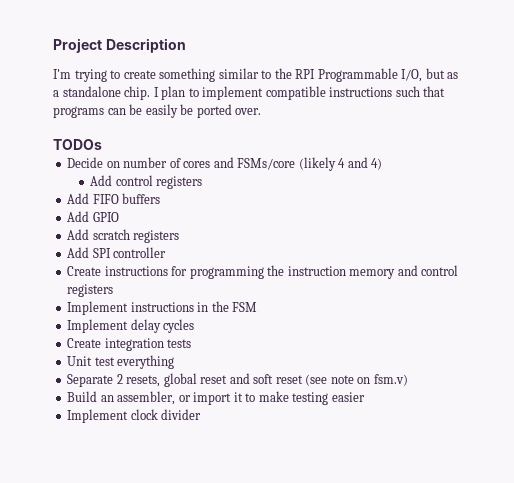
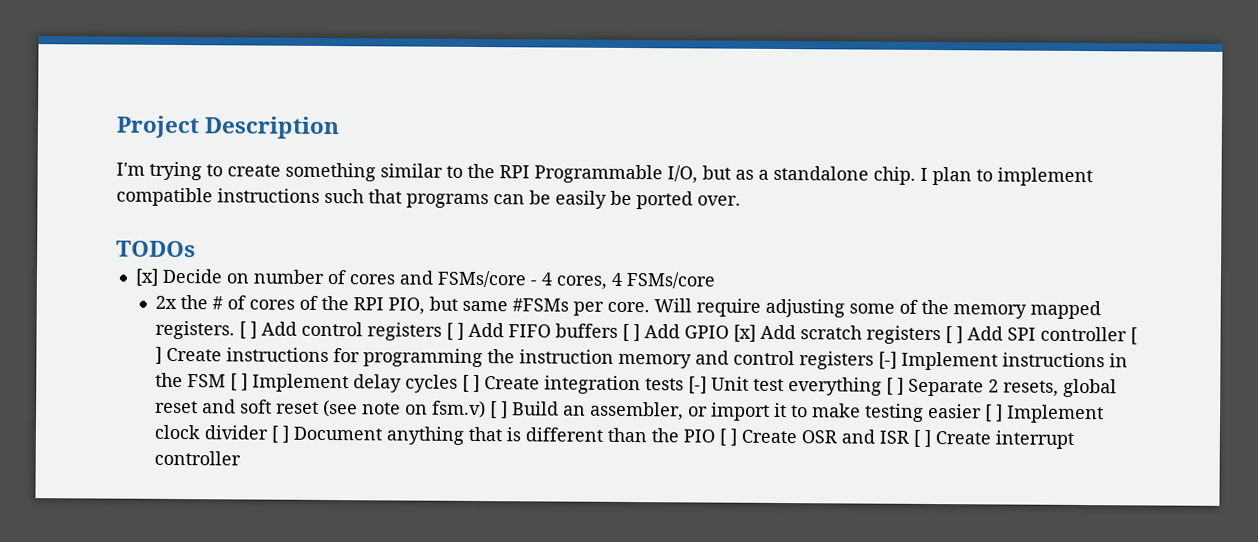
(102, 144) none -> [134,268,159,286] [x]
[298,157,383,171] (likely 4 and 4) // -> [529,271,715,290] [155,295,1102,320] [155,320,258,340] - 4 cores, 4 FSMs/core // 2x the # of cores of the RPI PIO, but same #FSMs per core. Will require adjusting some of the memory mapped registers. [ ]
(203, 182) // -> [446,322,465,340] [ ]
(161, 198) // -> [622,323,641,342] [ ]
(119, 217) // -> [733,324,757,342] [x]
(180, 236) // -> [945,326,964,344] [ ]
(167, 252) // -> [1130,327,1138,345] [155,346,163,364] [ ]
(114, 290) // -> [878,351,898,369] [-]
(258, 307) // -> [230,373,249,391] [ ]
(195, 326) // -> [462,374,481,393] [ ]
(192, 343) // -> [688,376,708,394] [-]
(175, 362) // -> [886,377,905,395] [ ]
(408, 380) // -> [490,401,509,419] [ ]
(365, 397) // -> [985,404,1004,422] [ ]
(202, 414) none -> [271,425,1075,449] [154,450,242,466] [ ] Document anything that is different than the PIO [ ] Create OSR and ISR [ ] Create interrupt controller

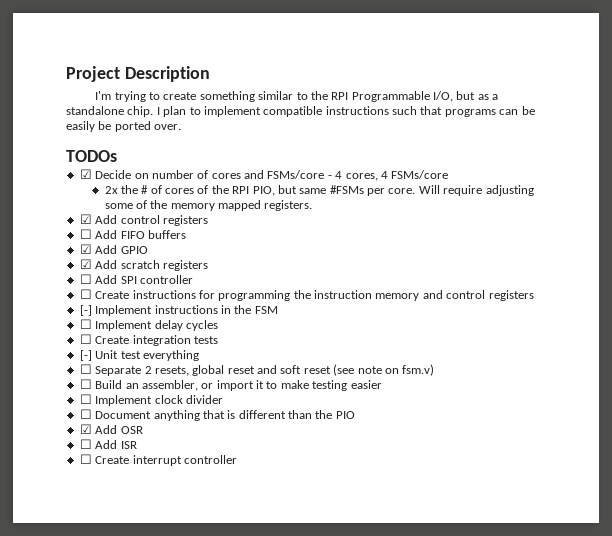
[134,268,159,286] [x] -> [79,169,92,179] ☑
[239,321,258,339] [ ] -> [79,214,92,224] // ☑
[446,322,465,340] [ ] -> [79,229,92,239] // ☐
[622,323,641,342] [ ] -> [79,244,92,254] // ☑
[733,324,757,342] [x] -> [79,259,92,269] // ☑
[945,326,964,344] [ ] -> [79,274,92,284] // ☐
[1130,327,1138,345] [155,346,163,364] [ ] -> [79,289,92,299] // ☐
(875, 360) none -> (534, 295) //
[230,373,249,391] [ ] -> [79,319,92,329] // ☐
[462,374,481,393] [ ] -> [79,334,92,344] // ☐
(685, 384) none -> (218, 340) //
[886,377,905,395] [ ] -> [79,364,92,374] // ☐
[490,401,509,419] [ ] -> [79,379,92,389] // ☐
[985,404,1004,422] [ ] -> [79,394,92,404] // ☐
[271,425,290,443] [ ] -> [79,409,92,419] // ☐
[719,428,798,446] [ ] Create -> [79,424,118,434] // ☑ Add
[841,429,876,444] and -> [79,439,118,449] // ☐ Add
[913,429,932,448] [ ] -> [79,454,92,464] // ☐

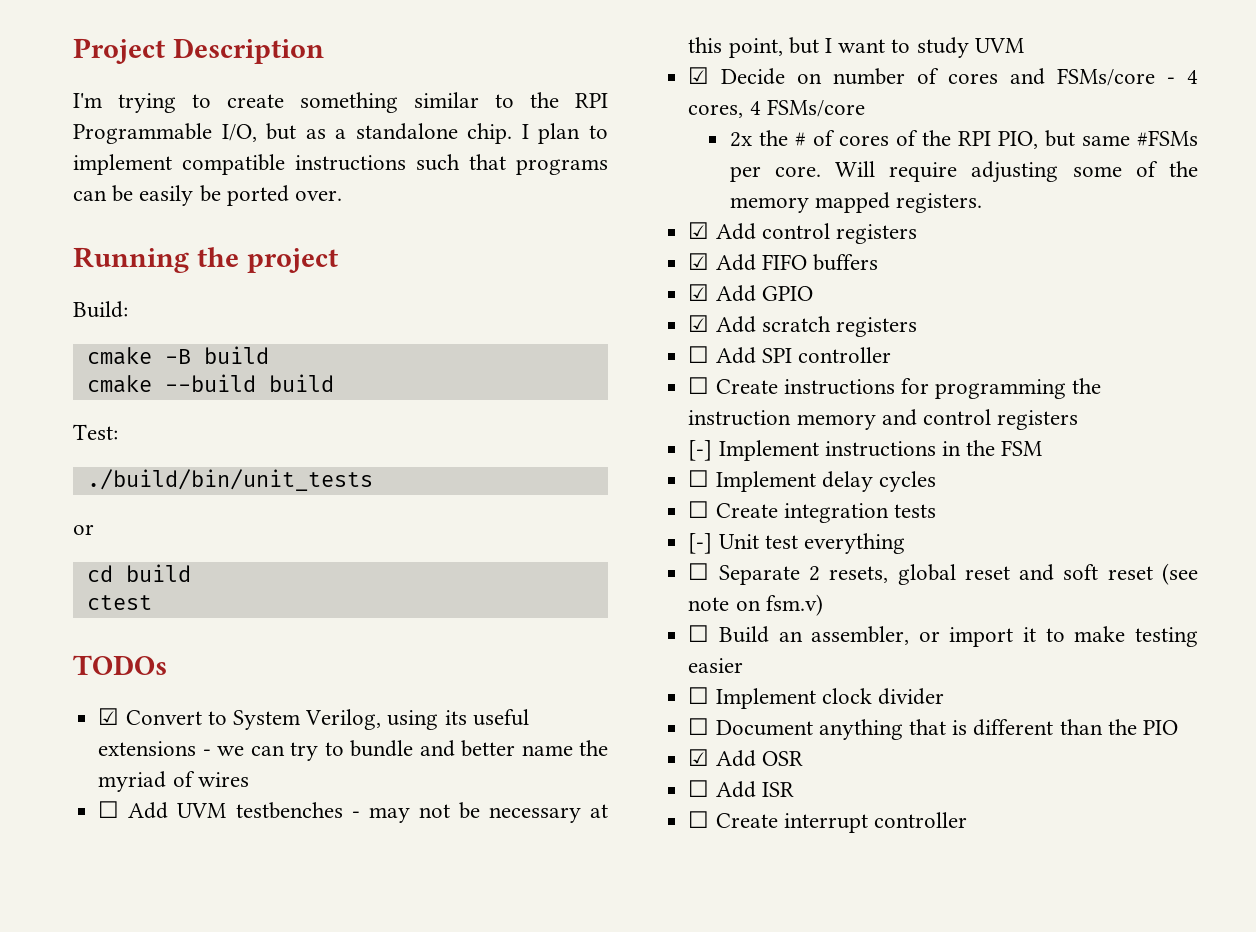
[66,150,117,162] TODOs -> [73,247,338,273] [73,301,128,318] [86,346,269,365] [86,374,334,393] [73,424,118,440] [86,469,373,491] [73,524,94,535] [86,564,191,582] [86,595,152,610] [73,655,167,675] [98,708,529,730] [98,740,608,761] [98,771,249,792] [98,801,608,823] [688,37,1024,58] Running the project // Build: // cmake -B build // cmake --build build // Test: // ./build/bin/unit_tests // or // cd build // ctest // TODOs // ☑ Convert to System Verilog, using its useful extensions - we can try to bundle and better name the myriad of wires // ☐ Add UVM testbenches - may not be necessary at this point, but I want to study UVM
[79,229,92,239] ☐ -> [688,253,710,270] ☑

